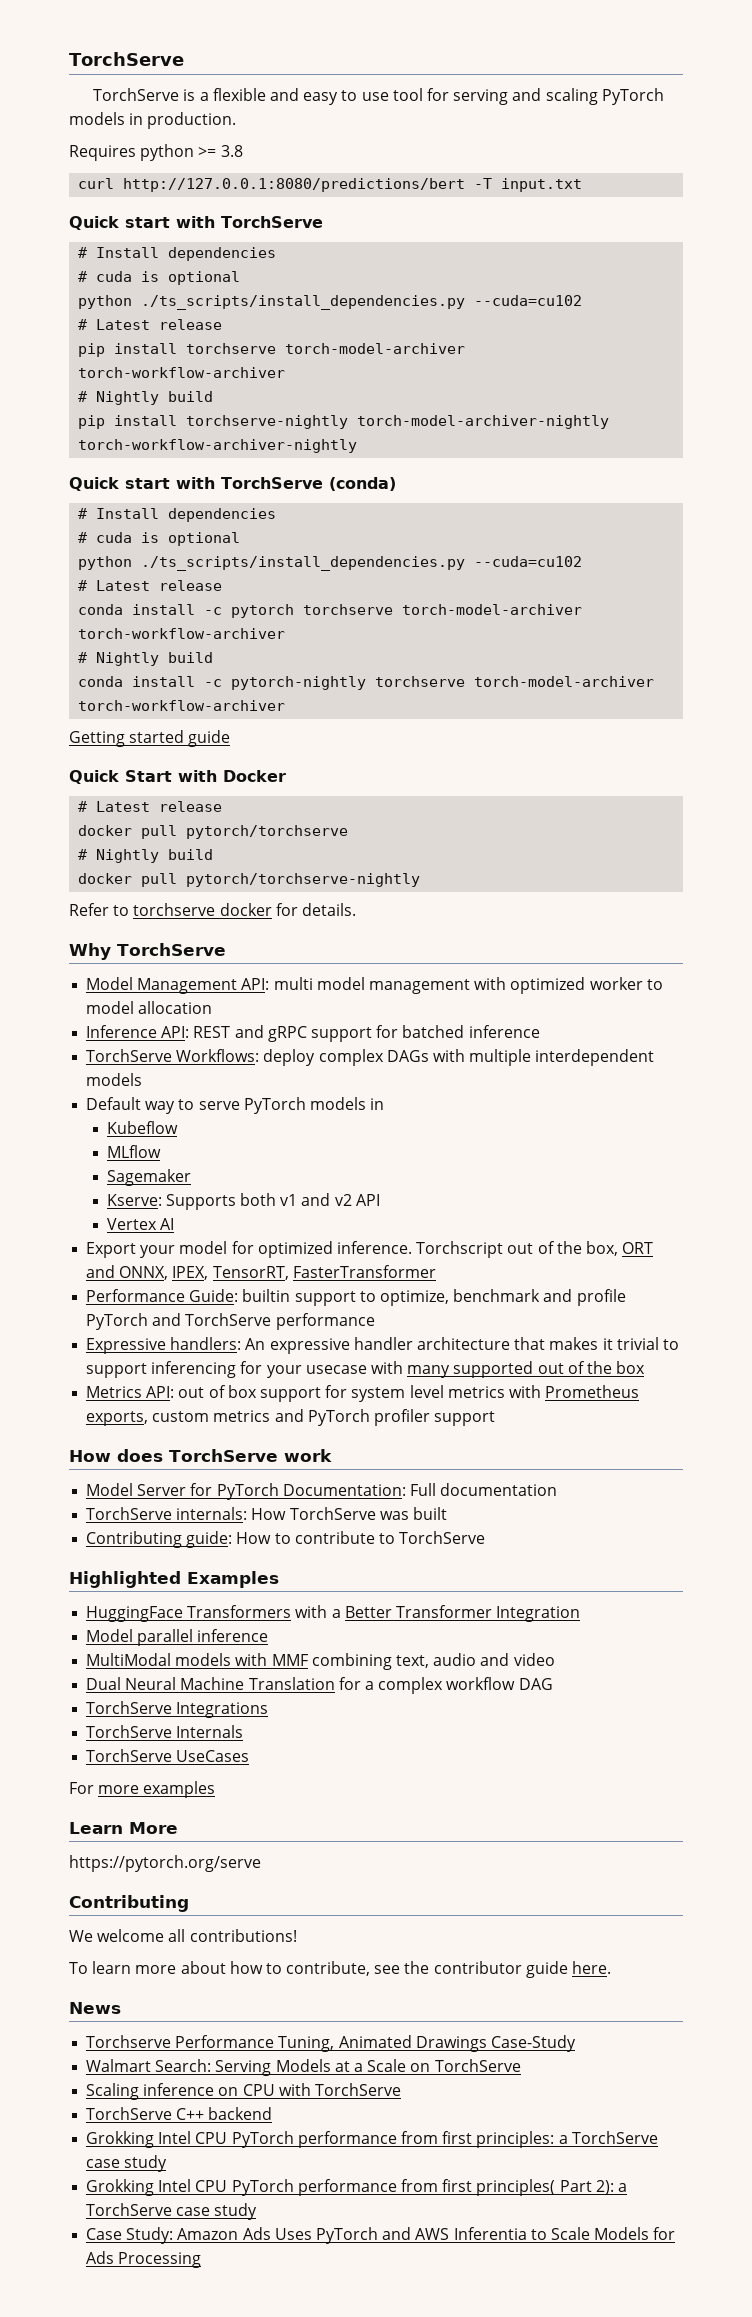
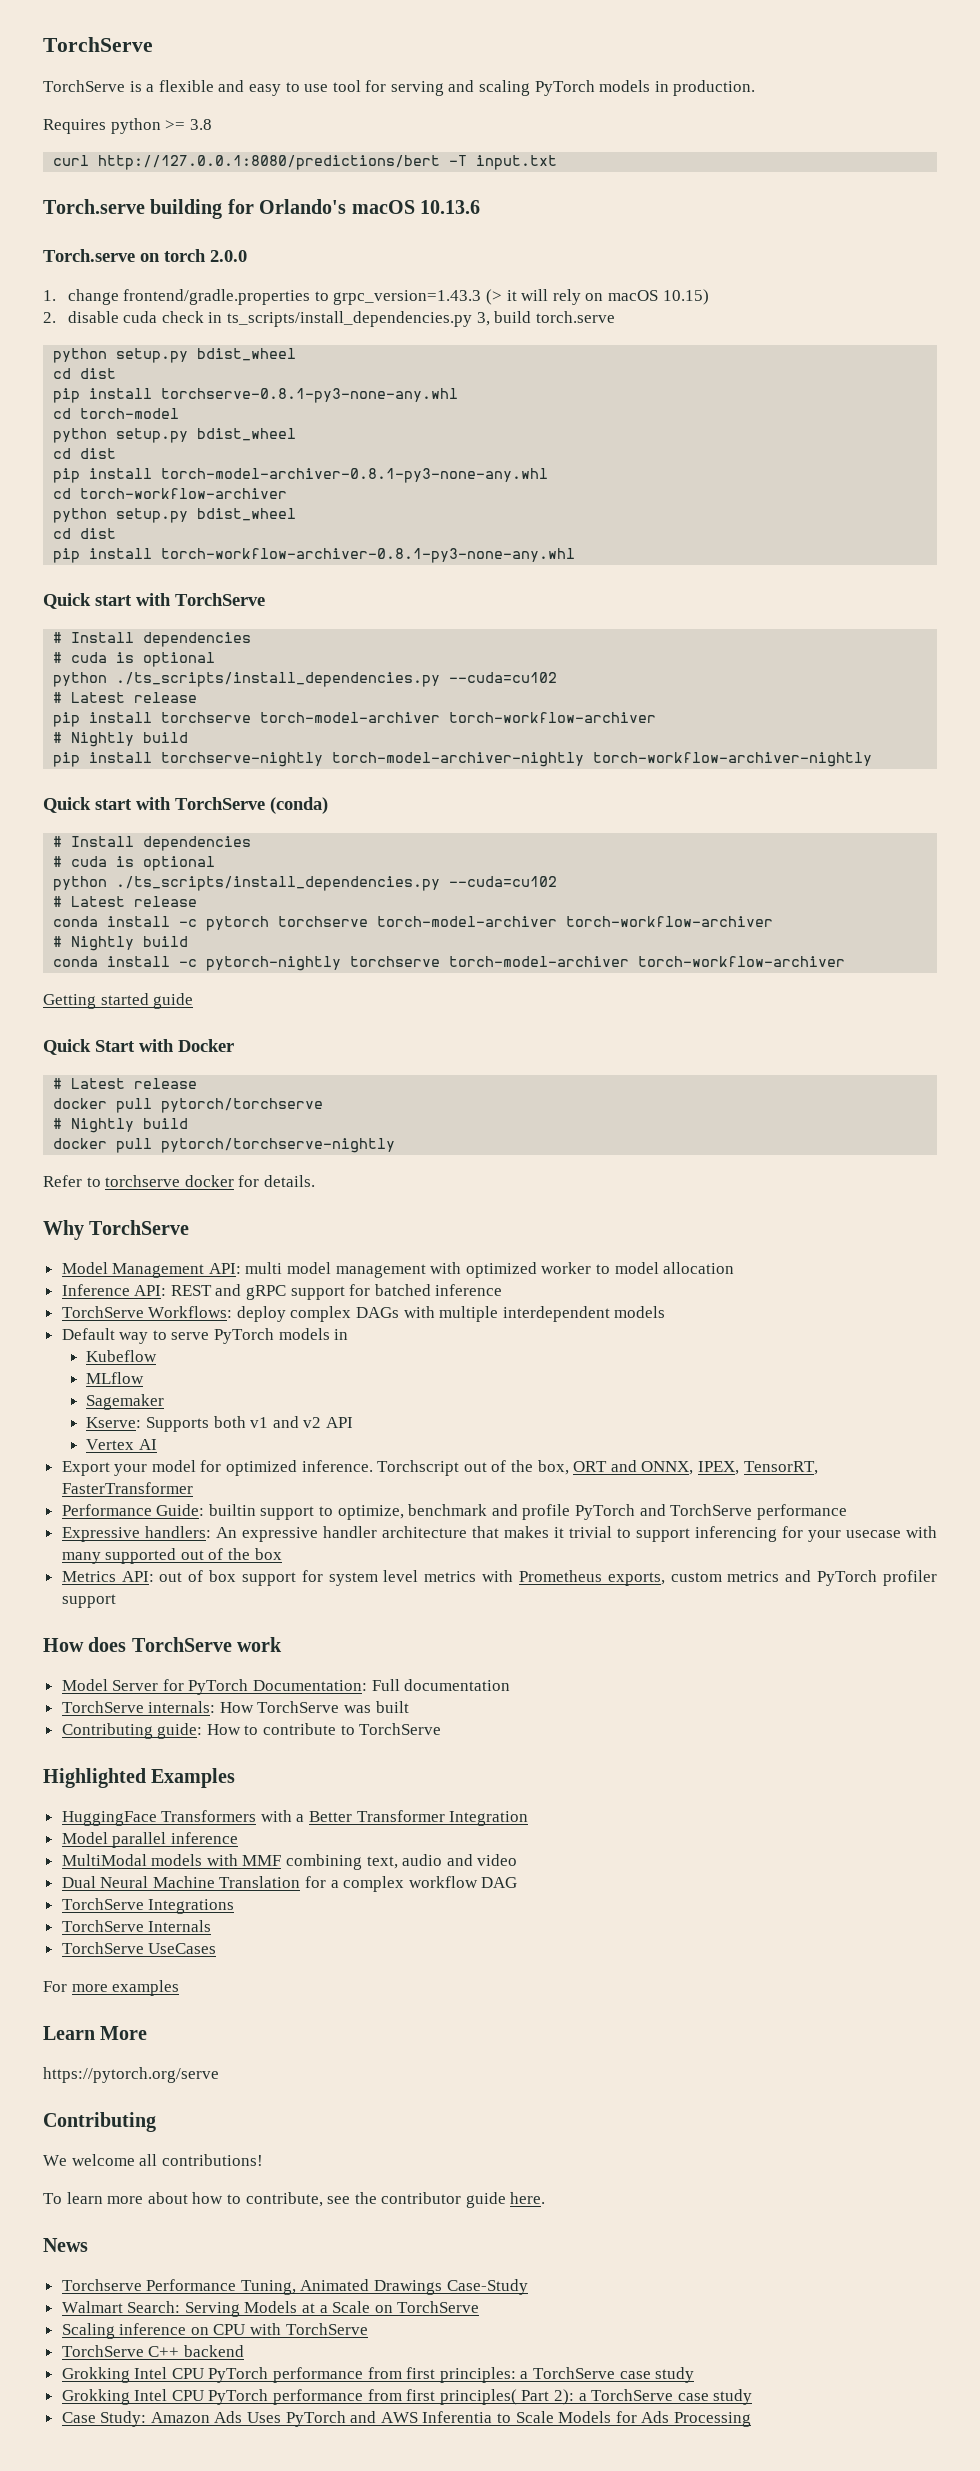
(583, 185) none -> [43,199,480,219] [43,249,247,262] [43,289,709,305] [43,311,615,327] [53,348,297,363] [53,368,117,379] [53,388,459,403] [53,408,180,419] [53,428,297,443] [53,448,117,459] [53,468,549,483] [53,488,288,499] [53,508,297,523] [53,528,117,539] [53,548,576,563] // Torch.serve building for Orlando's macOS 10.13.6 // Torch.serve on torch 2.0.0 // 1. change frontend/gradle.properties to grpc_version=1.43.3 (> it will rely on macOS 10.15) // 2. disable cuda check in ts_scripts/install_dependencies.py 3, build torch.serve // python setup.py bdist_wheel // cd dist // pip install torchserve-0.8.1-py3-none-any.whl // cd torch-model // python setup.py bdist_wheel // cd dist // pip install torch-model-archiver-0.8.1-py3-none-any.whl // cd torch-workflow-archiver // python setup.py bdist_wheel // cd dist // pip install torch-workflow-archiver-0.8.1-py3-none-any.whl

